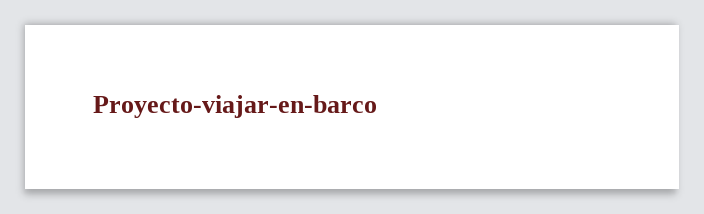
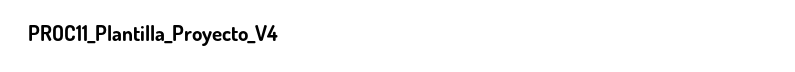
[93,95,377,118] Proyecto-viajar-en-barco -> [28,25,278,46] PROC11_Plantilla_Proyecto_V4

